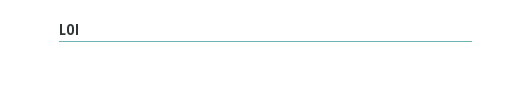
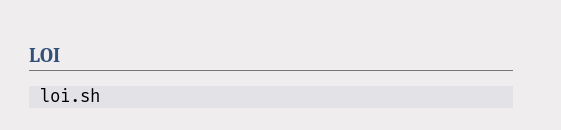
(79, 29) none -> [39,88,100,102] // loi.sh

